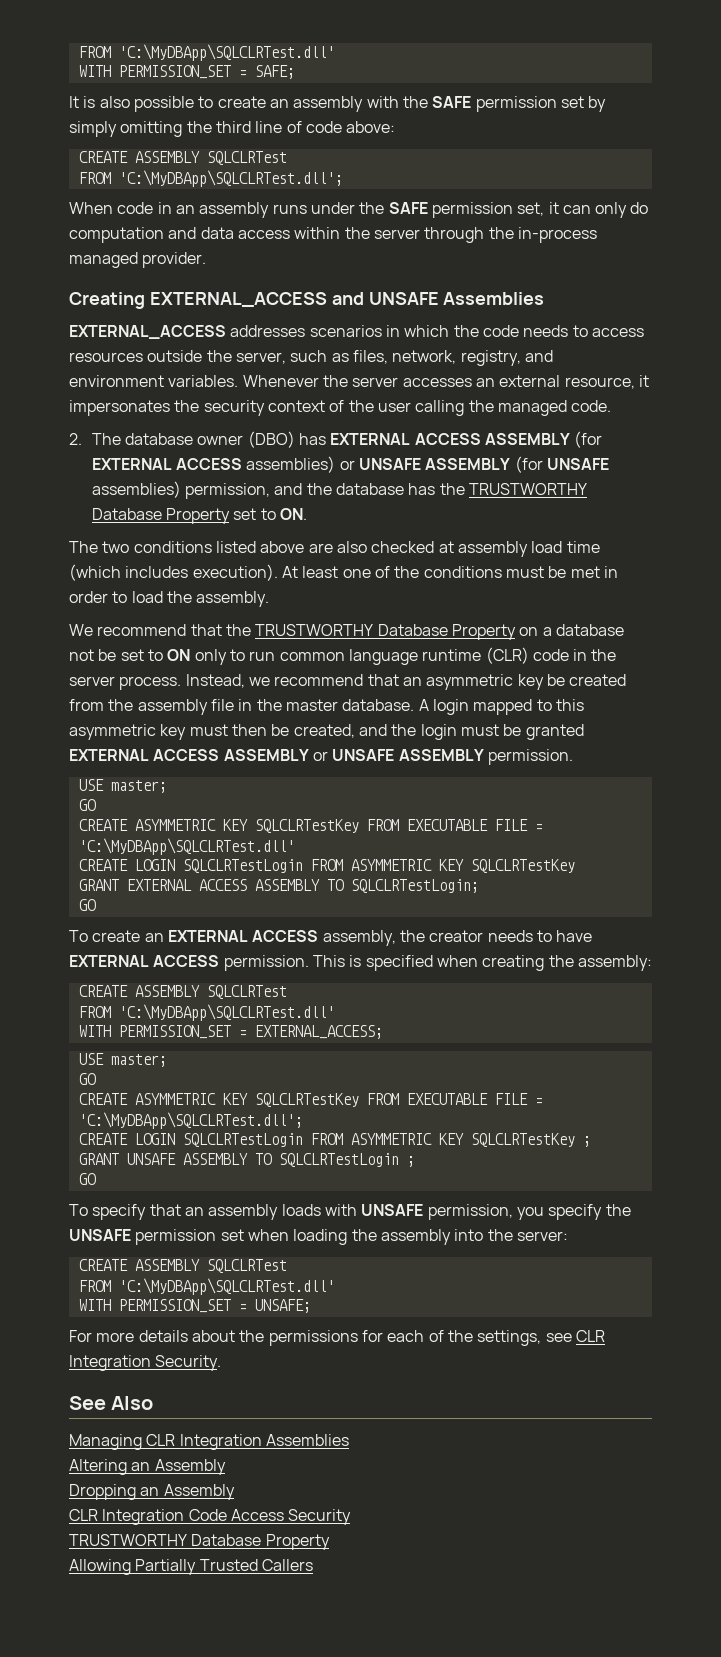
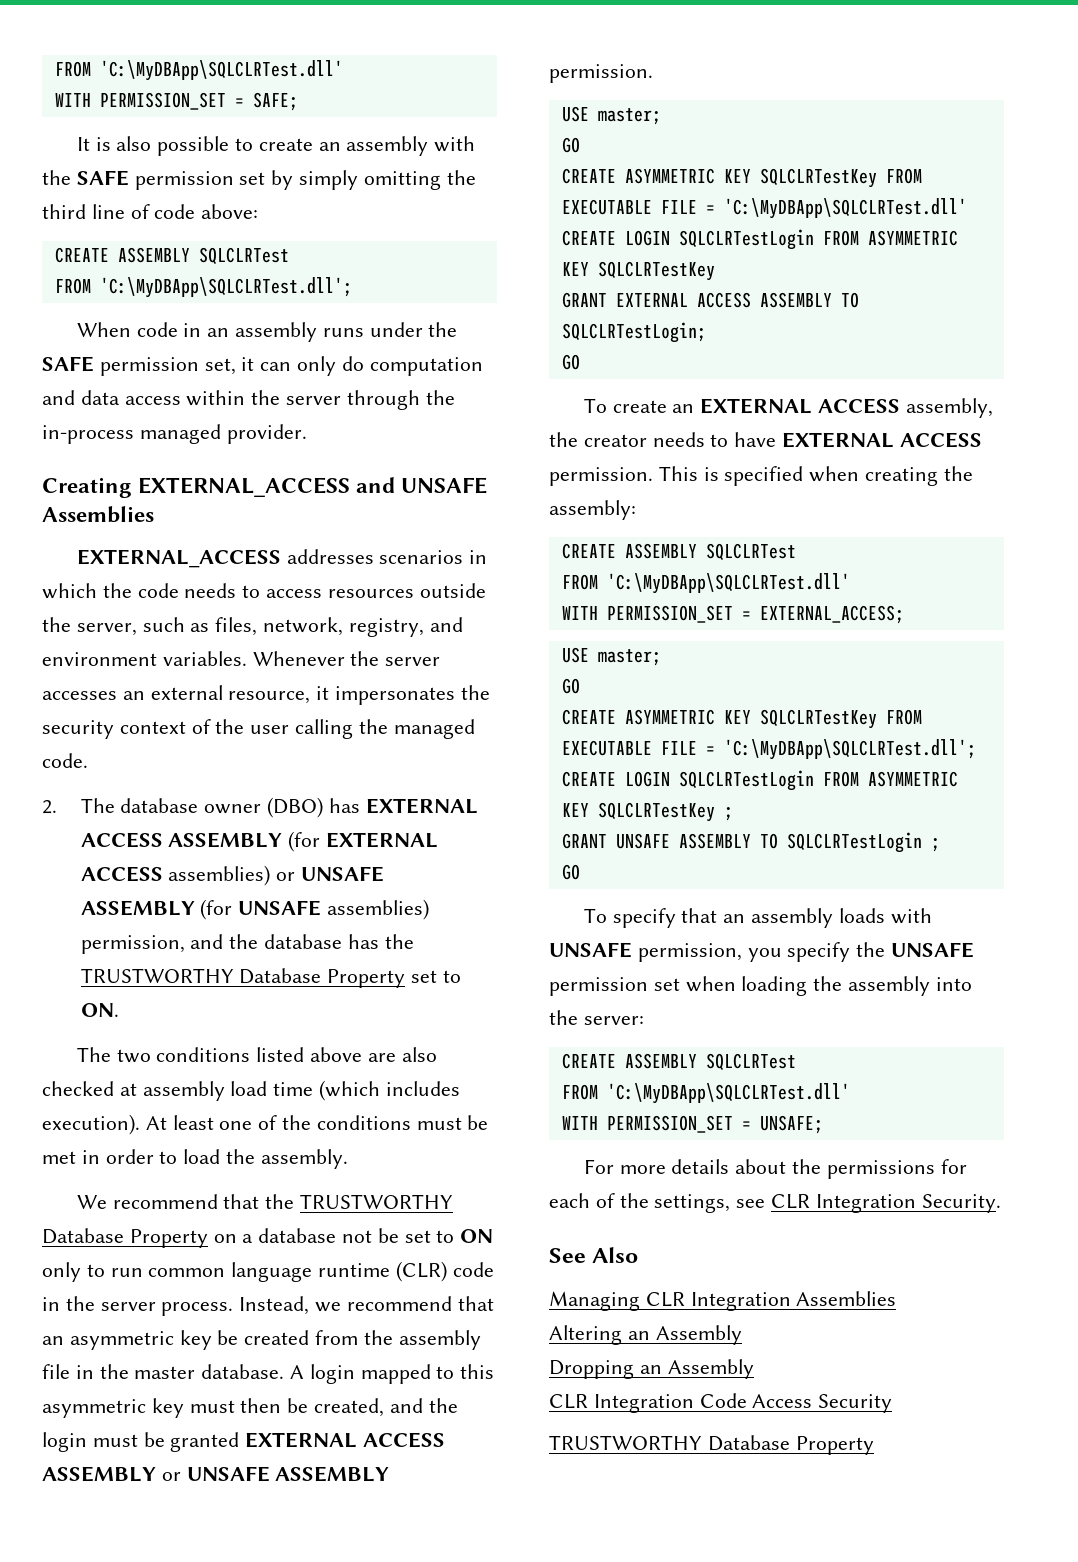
[69,1559,313,1575] // Allowing Partially Trusted Callers -> (874, 1445) none

